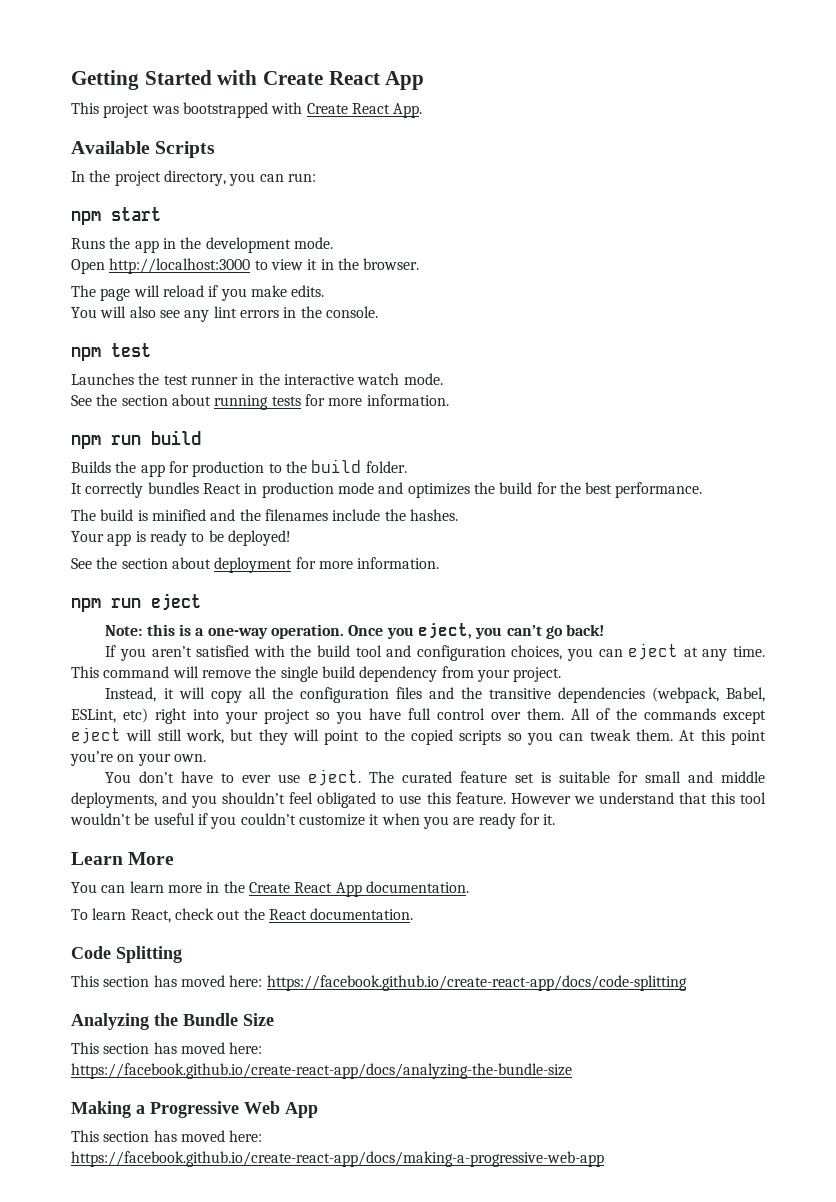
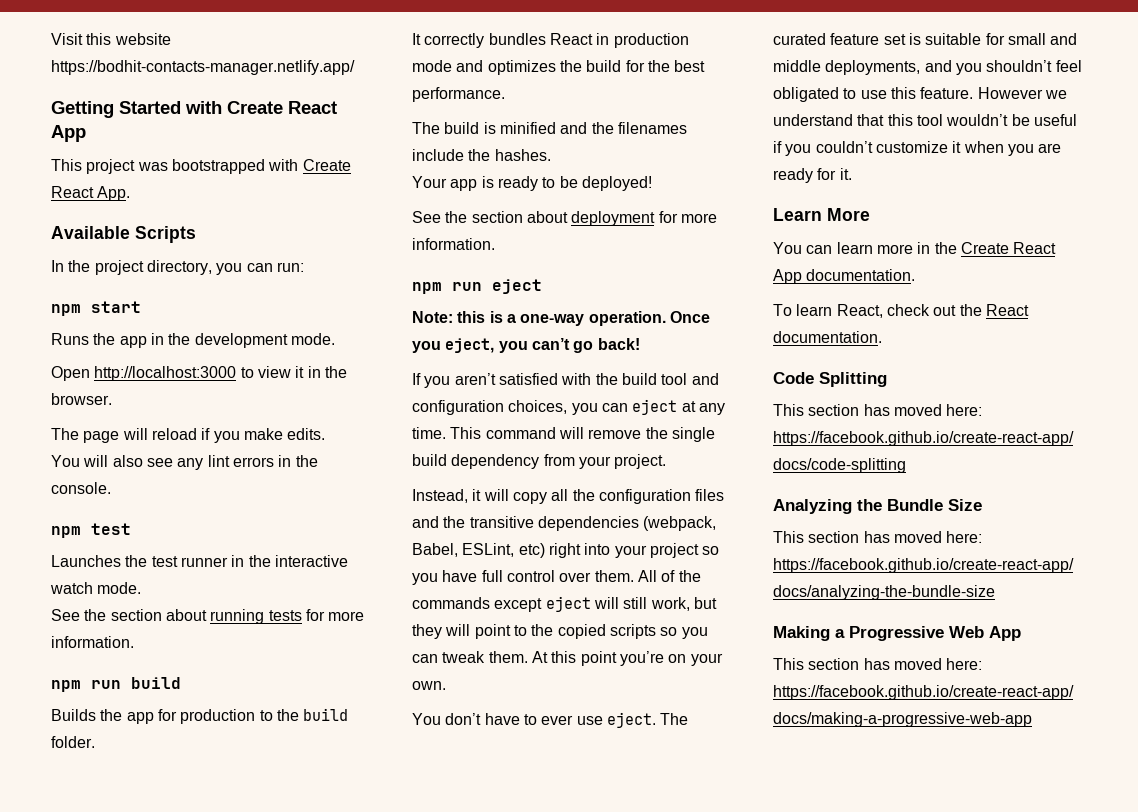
(71, 80) none -> [51,33,171,45] [51,60,355,75] Visit this website https://bodhit-contacts-manager.netlify.app/ //

